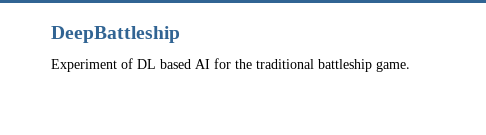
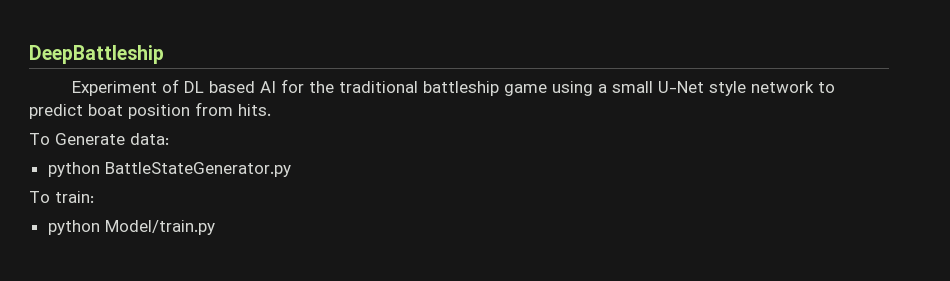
[376,61,410,72] game. -> [504,81,836,96] [29,102,271,119] [29,133,169,145] [47,162,291,177] [29,191,94,203] [47,220,215,235] game using a small U-Net style network to predict boat position from hits. // To Generate data: // python BattleStateGenerator.py // To train: // python Model/train.py

